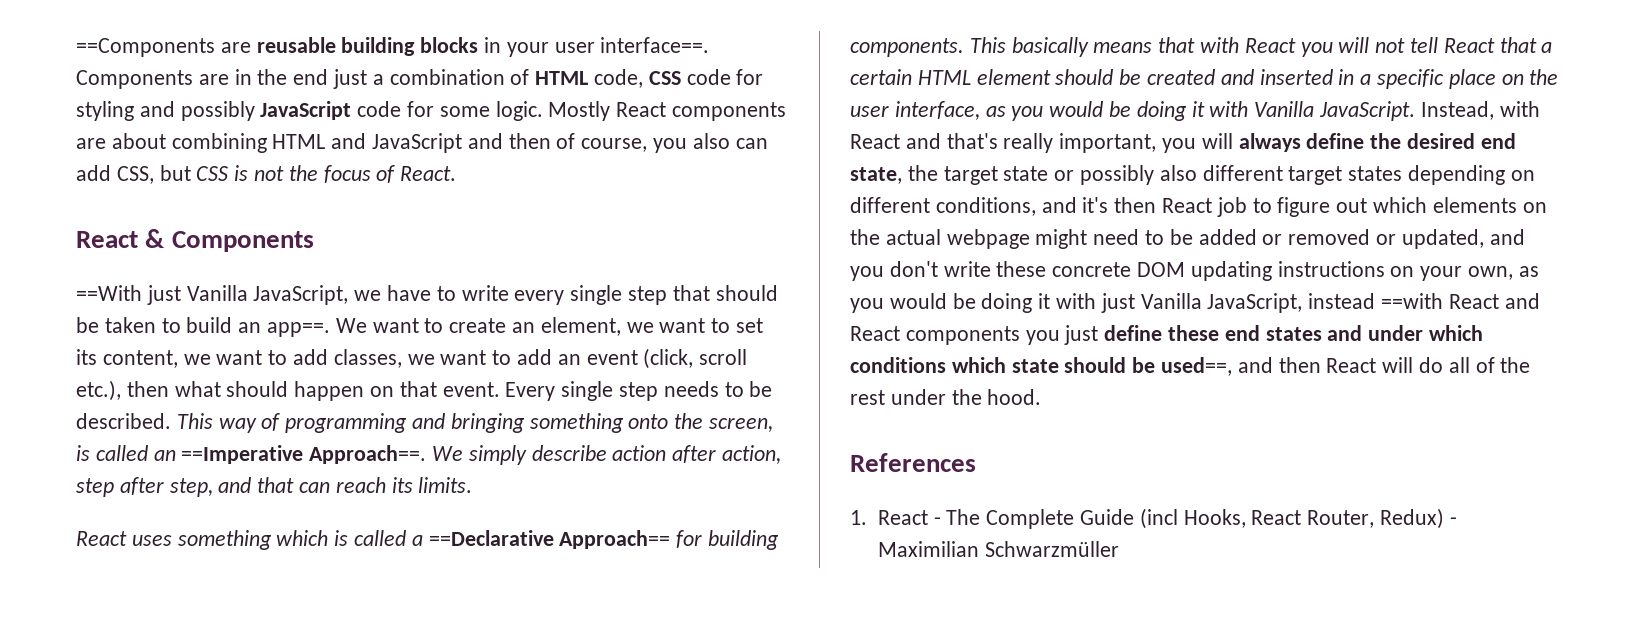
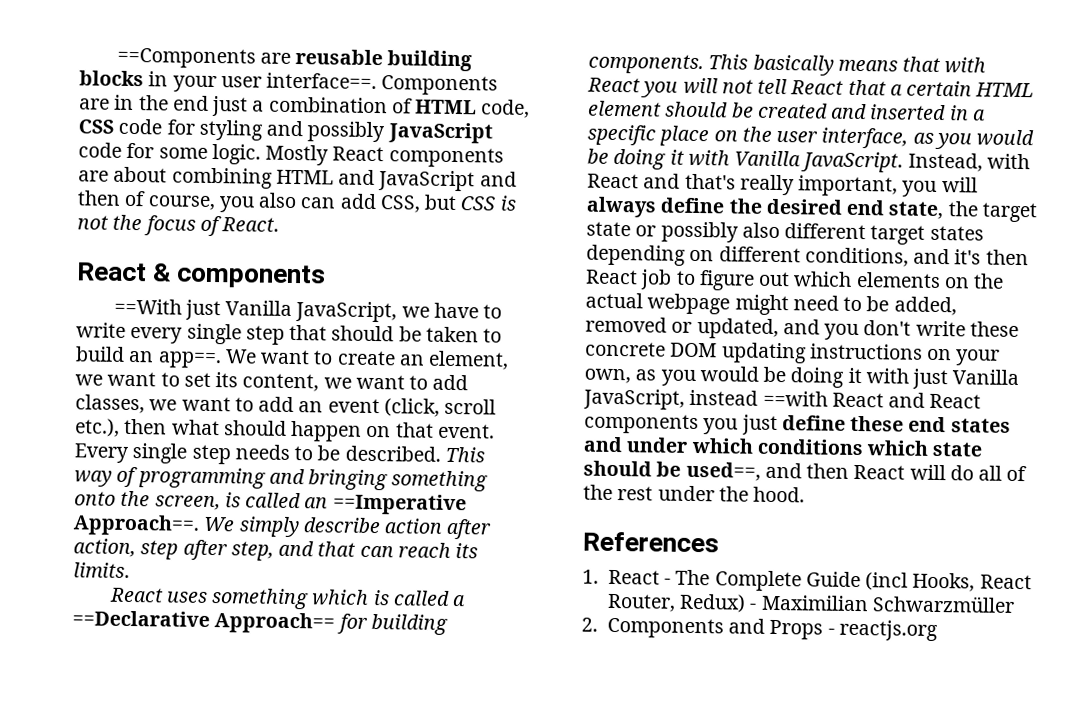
[171,231,314,252] Components -> [176,263,327,289] components
[1198,229,1283,245] added or -> [893,296,957,316] added,
(1119, 549) none -> [581,617,938,642] // 2. Components and Props - reactjs.org

